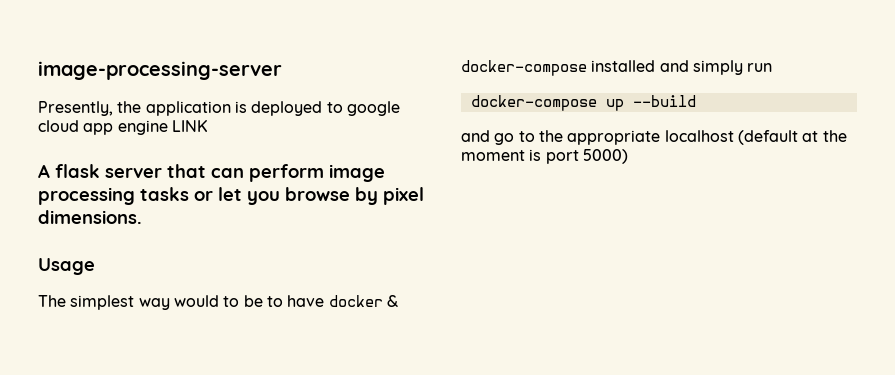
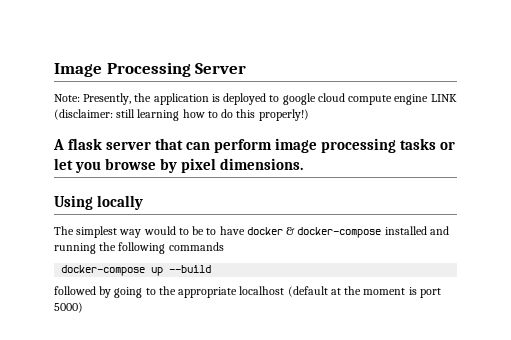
[38,61,282,80] image-processing-server // -> [54,62,247,77] [54,94,80,102] Image Processing Server // Note:
[83,123,114,135] app -> [348,95,393,105] compute
(208, 126) none -> [54,109,309,121] (disclaimer: still learning how to do this properly!)
[38,258,95,275] Usage -> [54,195,144,210] Using locally
[692,60,773,75] simply run -> [54,242,224,254] running the following commands
[461,130,515,145] and go -> [54,286,143,298] followed by going

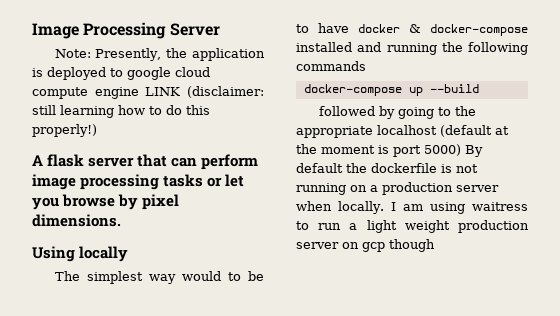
(83, 307) none -> [465,145,483,157] [296,163,478,173] [296,182,499,195] [296,201,528,214] [296,220,529,233] [296,239,435,252] By default the dockerfile is not running on a production server when locally. I am using waitress to run a light weight production server on gcp though

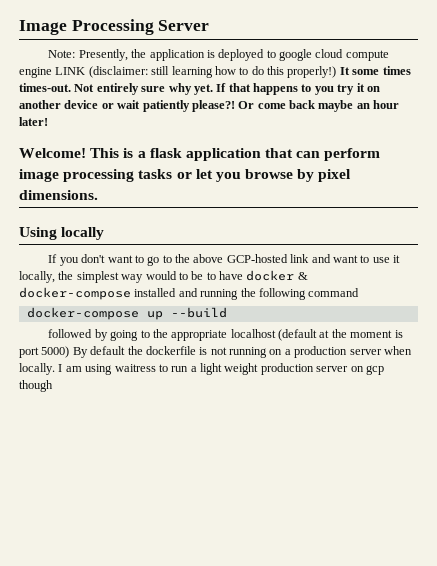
[32,154,135,167] // A flask server -> [339,66,411,75] [19,83,380,95] [19,100,400,112] [19,117,48,126] [19,148,261,161] It some times times-out. Not entirely sure why yet. If that happens to you try it on another device or wait patiently please?! Or come back maybe an hour later! // Welcome! This is a flask application
[54,271,80,281] The -> [48,254,401,266] [19,271,74,283] If you don't want to go to the above GCP-hosted link and want to use it locally, the
[296,61,366,71] commands -> [308,288,360,297] command

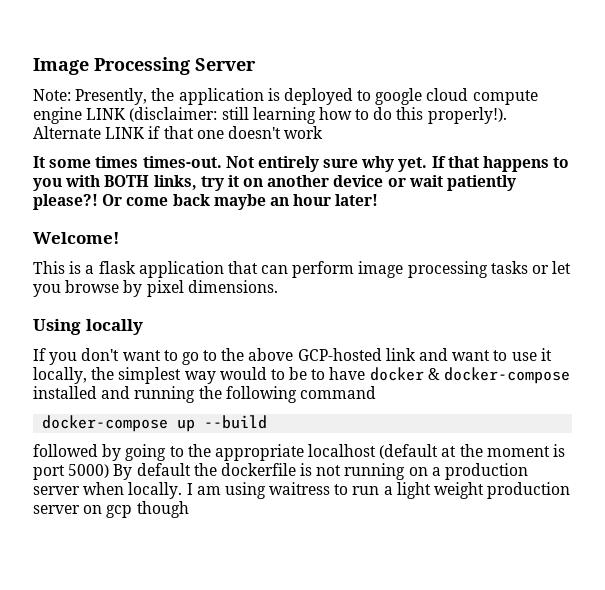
[287,66,337,78] properly!) -> [427,107,507,124] [33,126,324,139] properly!). Alternate LINK if that one doesn't work //
(334, 90) none -> [65,175,197,190] with BOTH links,
(86, 153) none -> (120, 238) //

